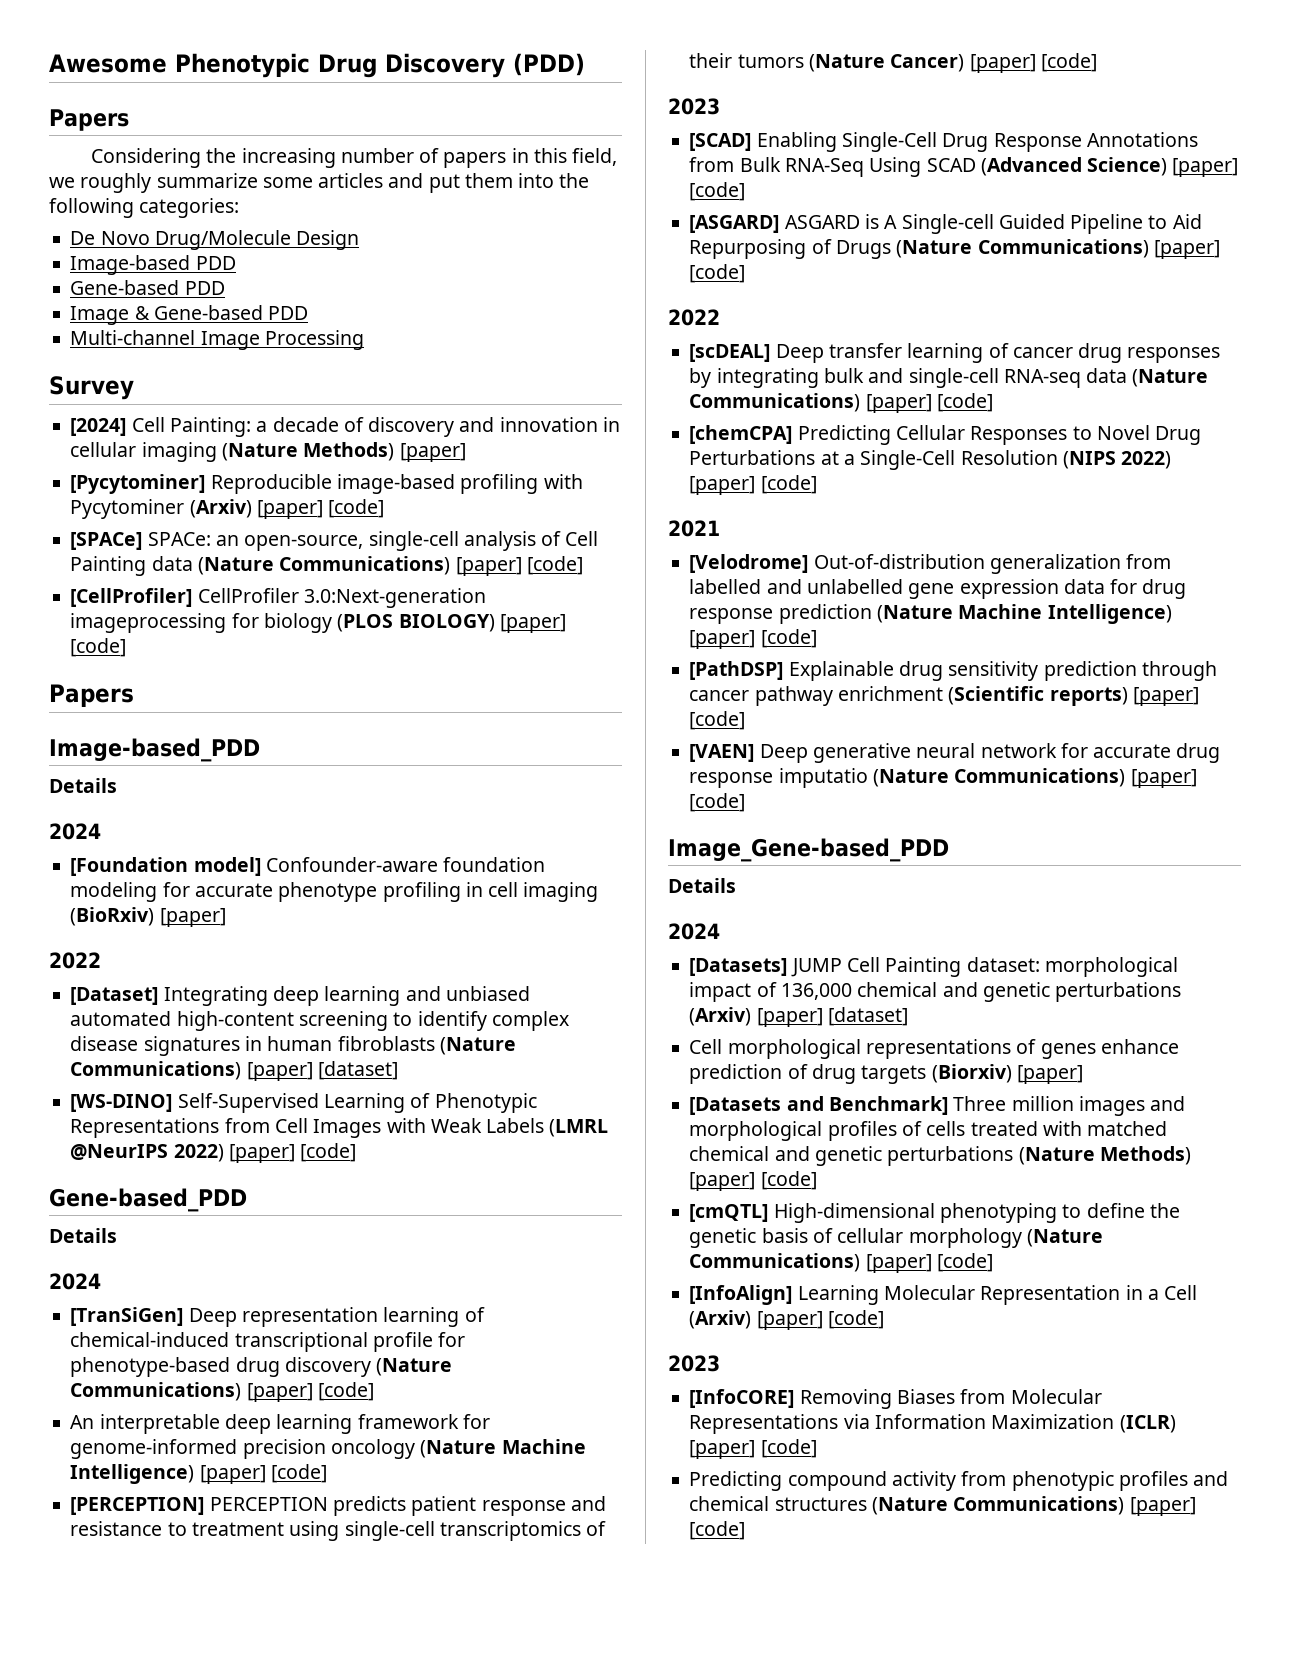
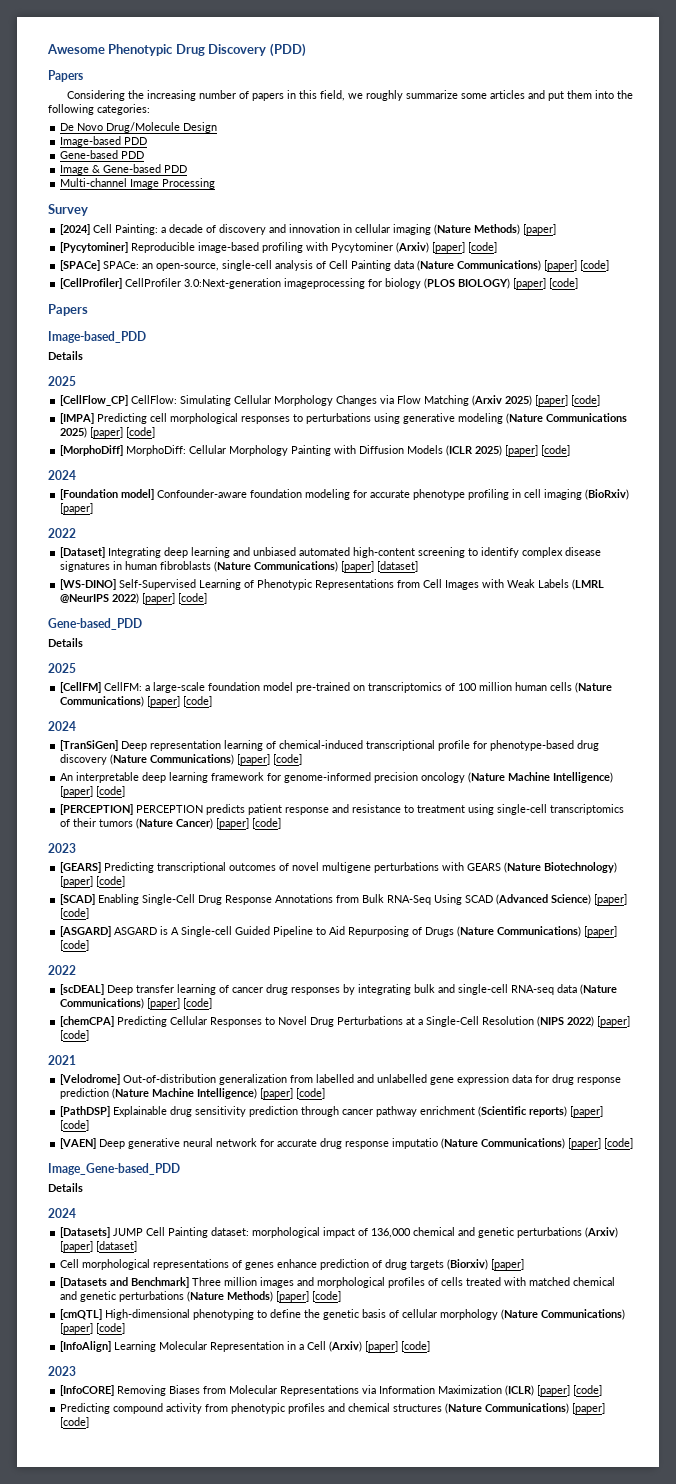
(117, 785) none -> [48,376,76,386] [60,395,601,406] [60,413,628,424] [60,427,156,438] [60,445,571,456] // 2025 // [CellFlow_CP] CellFlow: Simulating Cellular Morphology Changes via Flow Matching (Arxiv 2025) [paper] [code] // [IMPA] Predicting cell morphological responses to perturbations using generative modeling (Nature Communications 2025) [paper] [code] // [MorphoDiff] MorphoDiff: Cellular Morphology Painting with Diffusion Models (ICLR 2025) [paper] [code]
(117, 1235) none -> [48,663,76,673] [60,682,613,693] [60,696,213,707] // 2025 // [CellFM] CellFM: a large-scale foundation model pre-trained on transcriptomics of 100 million human cells (Nature Communications) [paper] [code]
(720, 106) none -> [60,862,618,873] [60,876,126,887] // [GEARS] Predicting transcriptional outcomes of novel multigene perturbations with GEARS (Nature Biotechnology) [paper] [code]

